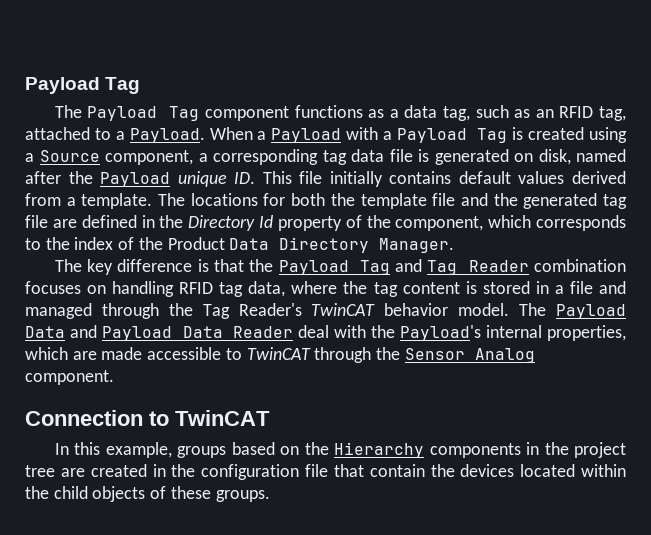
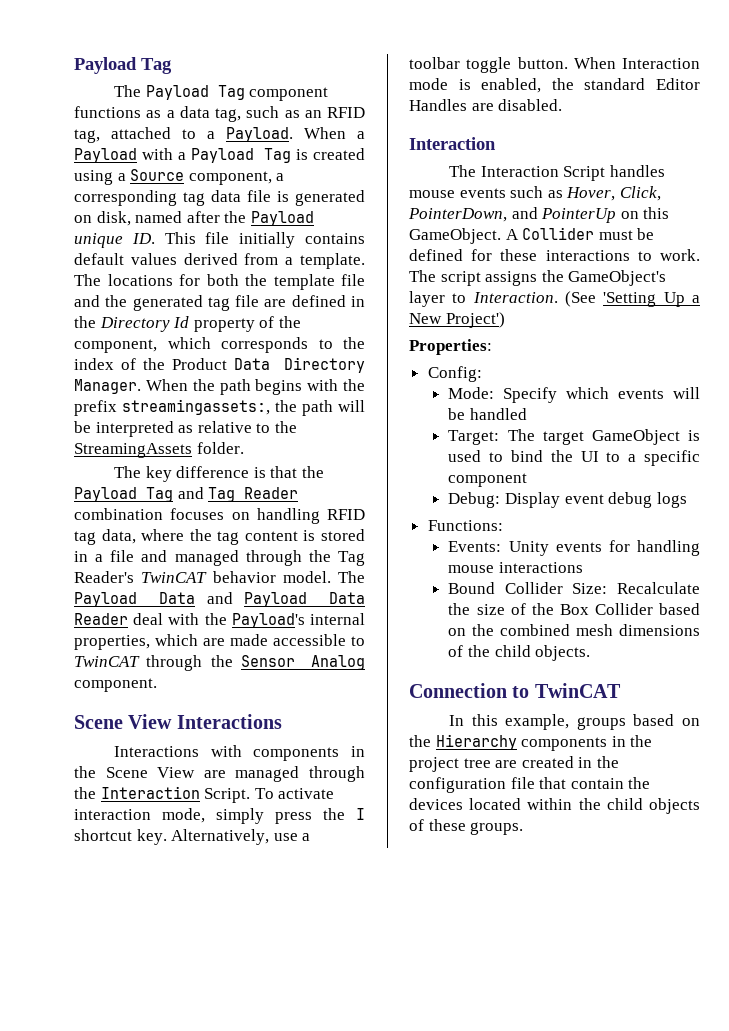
(455, 245) none -> [145,379,365,395] [74,399,365,416] [74,421,297,437] [74,442,244,458] When the path begins with the prefix streamingassets:, the path will be interpreted as relative to the StreamingAssets folder.
(114, 377) none -> [74,714,282,729] [114,745,365,761] [74,766,365,782] [74,786,335,803] [74,808,365,824] [74,829,311,845] [409,57,700,73] [409,78,700,93] [409,99,563,111] [409,137,496,150] [449,165,665,181] [409,186,661,201] [408,207,670,223] [409,227,655,244] [409,249,700,261] [409,270,667,286] [409,291,700,307] [409,312,505,328] [409,339,492,355] [427,366,482,382] [448,387,700,403] [448,408,528,420] [448,429,700,445] [448,450,700,466] [448,473,528,487] [448,492,687,508] [427,520,503,531] [448,540,700,556] [448,562,584,573] [448,582,700,594] [448,603,700,615] [448,624,700,636] [448,645,591,661] // Scene View Interactions // Interactions with components in the Scene View are managed through the Interaction Script. To activate interaction mode, simply press the I shortcut key. Alternatively, use a toolbar toggle button. When Interaction mode is enabled, the standard Editor Handles are disabled. // Interaction // The Interaction Script handles mouse events such as Hover, Click, PointerDown, and PointerUp on this GameObject. A Collider must be defined for these interactions to work. The script assigns the GameObject's layer to Interaction. (See 'Setting Up a New Project') // Properties: // Config: // Mode: Specify which events will be handled // Target: The target GameObject is used to bind the UI to a specific component // Debug: Display event debug logs // Functions: // Events: Unity events for handling mouse interactions // Bound Collider Size: Recalculate the size of the Box Collider based on the combined mesh dimensions of the child objects.

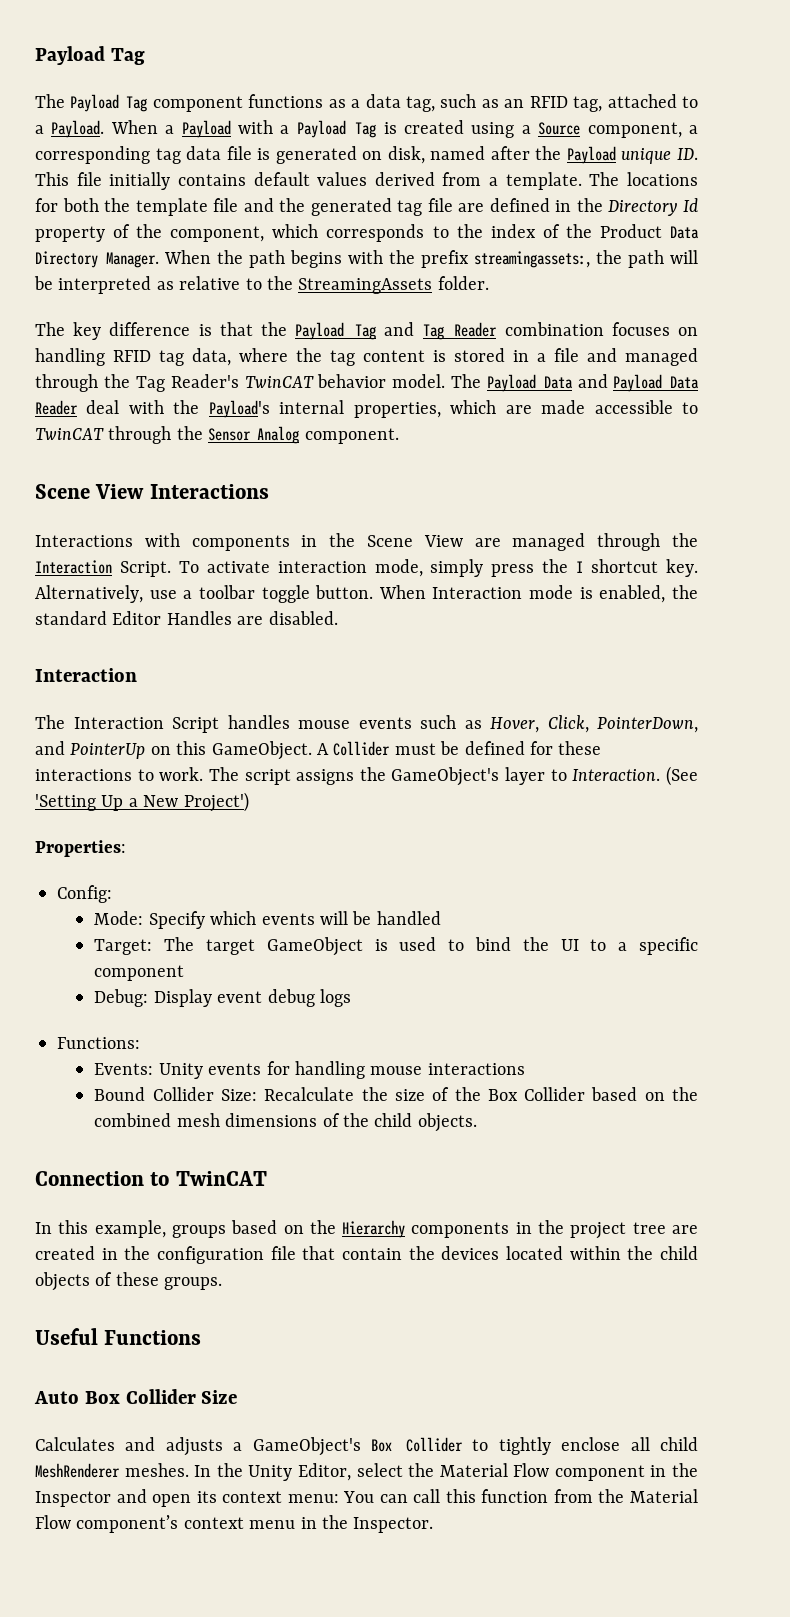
(524, 828) none -> [35,1328,202,1345] [34,1389,238,1404] [35,1437,698,1456] [35,1463,699,1481] [35,1489,699,1507] [35,1515,434,1533] // Useful Functions // Auto Box Collider Size // Calculates and adjusts a GameObject's Box Collider to tightly enclose all child MeshRenderer meshes. In the Unity Editor, select the Material Flow component in the Inspector and open its context menu: You can call this function from the Material Flow component’s context menu in the Inspector.

